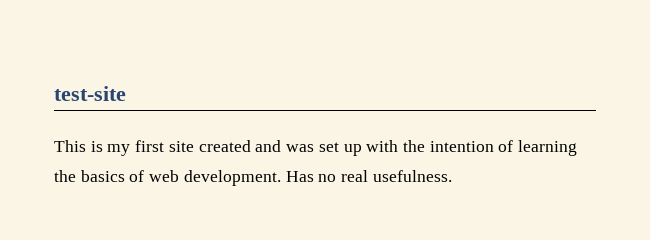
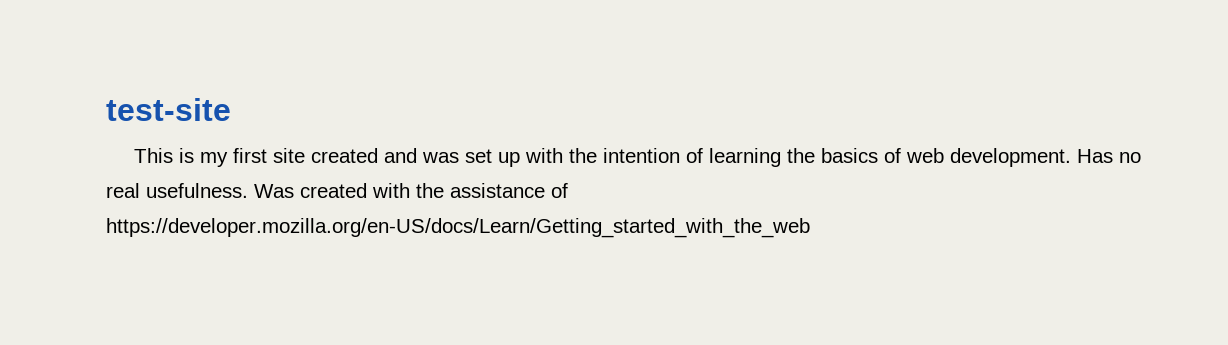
(452, 176) none -> [254,183,568,198] [106,218,810,238] Was created with the assistance of https://developer.mozilla.org/en-US/docs/Learn/Getting_started_with_the_web

